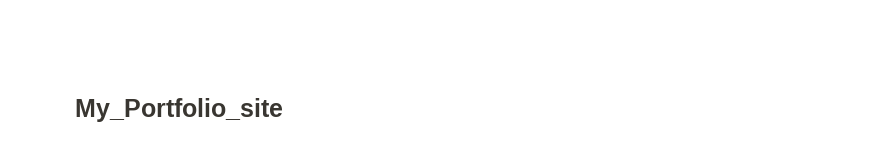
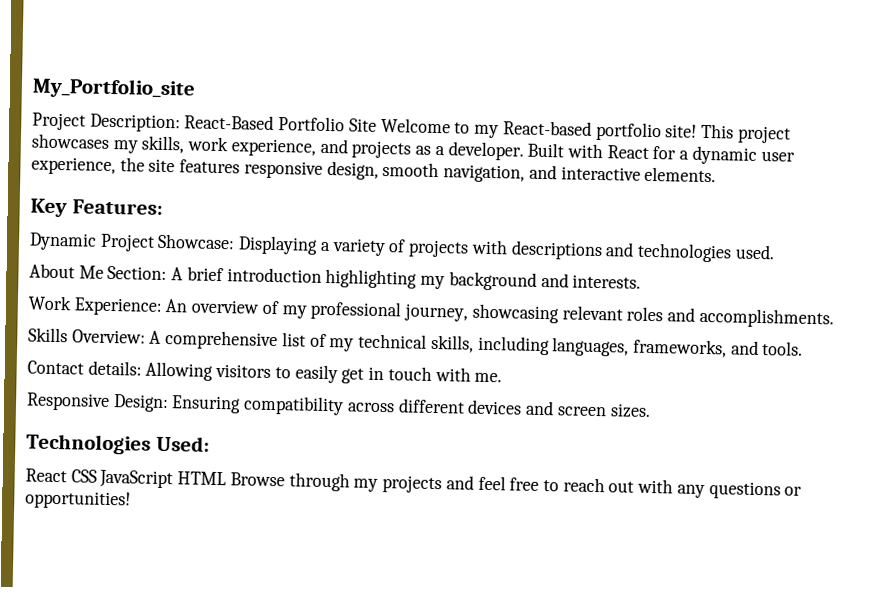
(283, 110) none -> [32,112,791,144] [31,133,795,165] [31,156,717,183] [30,198,163,218] [29,232,775,263] [29,263,642,291] [28,295,834,329] [28,327,804,358] [27,360,503,384] [26,392,651,418] [26,433,210,455] [25,468,803,500] [25,490,131,510] // Project Description: React-Based Portfolio Site Welcome to my React-based portfolio site! This project showcases my skills, work experience, and projects as a developer. Built with React for a dynamic user experience, the site features responsive design, smooth navigation, and interactive elements. // Key Features: // Dynamic Project Showcase: Displaying a variety of projects with descriptions and technologies used. // About Me Section: A brief introduction highlighting my background and interests. // Work Experience: An overview of my professional journey, showcasing relevant roles and accomplishments. // Skills Overview: A comprehensive list of my technical skills, including languages, frameworks, and tools. // Contact details: Allowing visitors to easily get in touch with me. // Responsive Design: Ensuring compatibility across different devices and screen sizes. // Technologies Used: // React CSS JavaScript HTML Browse through my projects and feel free to reach out with any questions or opportunities!

